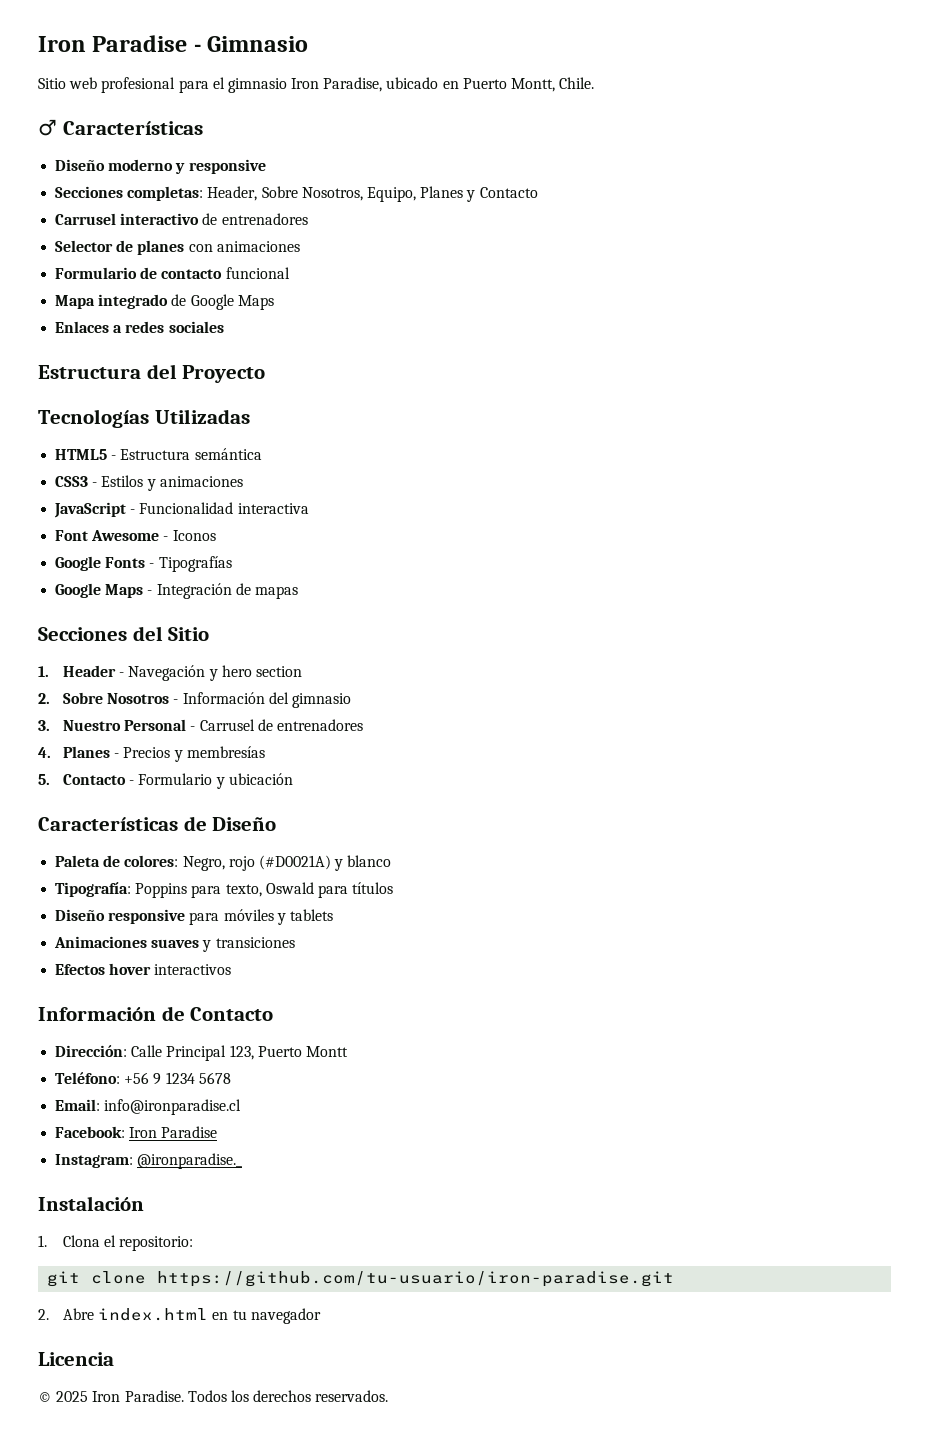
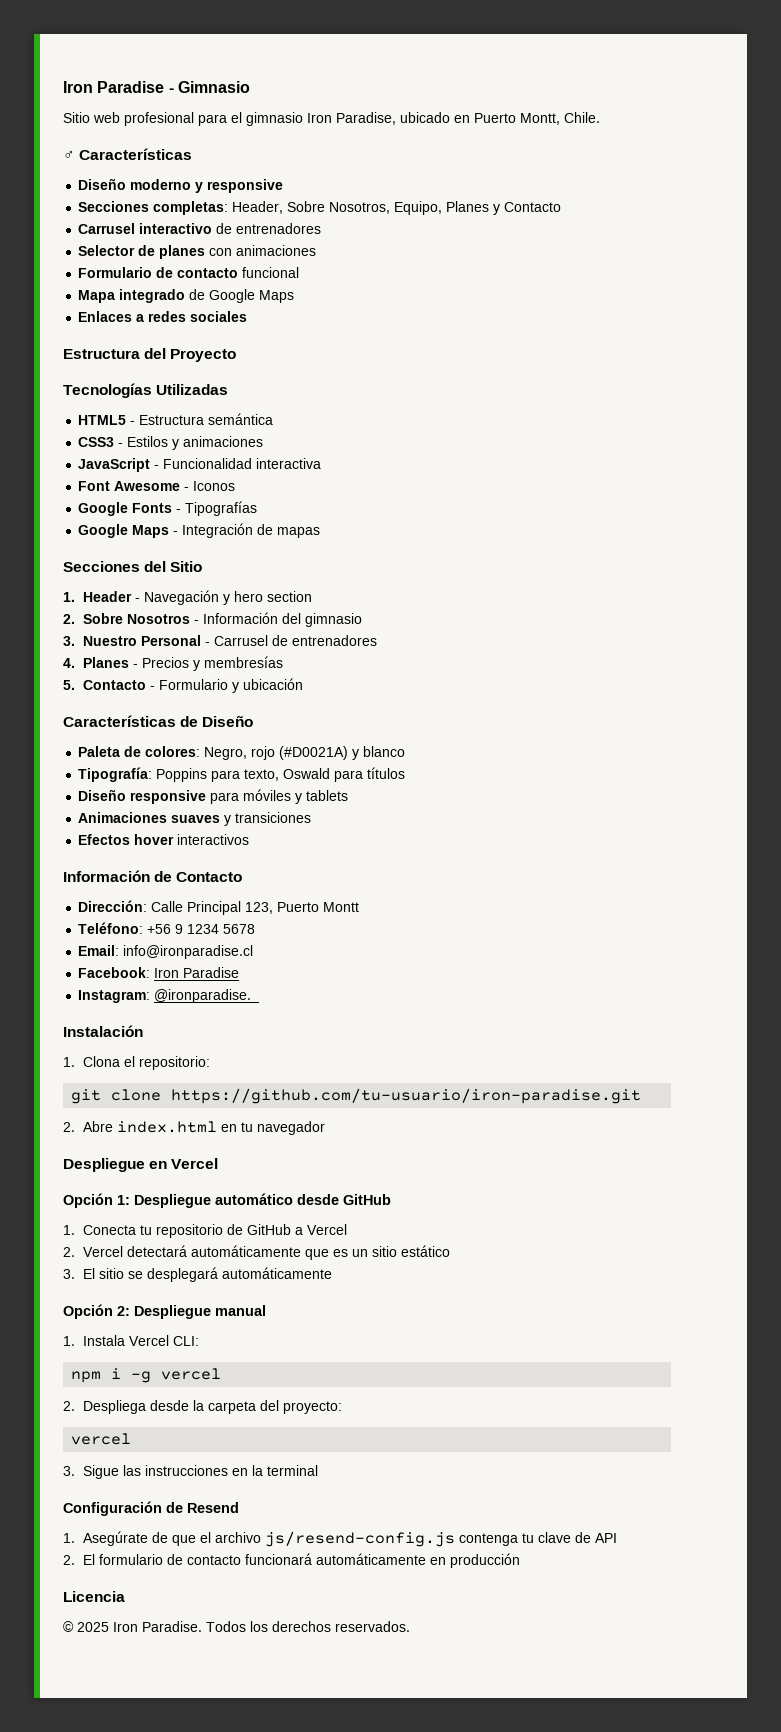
(321, 1316) none -> [63,1158,219,1172] [63,1193,391,1208] [63,1224,347,1238] [63,1245,450,1260] [63,1267,332,1282] [63,1304,266,1319] [63,1335,199,1346] [71,1368,222,1383] [63,1400,342,1414] [71,1433,132,1445] [63,1465,318,1479] [63,1501,239,1516] [63,1531,617,1547] [63,1553,520,1568] // Despliegue en Vercel // Opción 1: Despliegue automático desde GitHub // 1. Conecta tu repositorio de GitHub a Vercel // 2. Vercel detectará automáticamente que es un sitio estático // 3. El sitio se desplegará automáticamente // Opción 2: Despliegue manual // 1. Instala Vercel CLI: // npm i -g vercel // 2. Despliega desde la carpeta del proyecto: // vercel // 3. Sigue las instrucciones en la terminal // Configuración de Resend // 1. Asegúrate de que el archivo js/resend-config.js contenga tu clave de API // 2. El formulario de contacto funcionará automáticamente en producción

